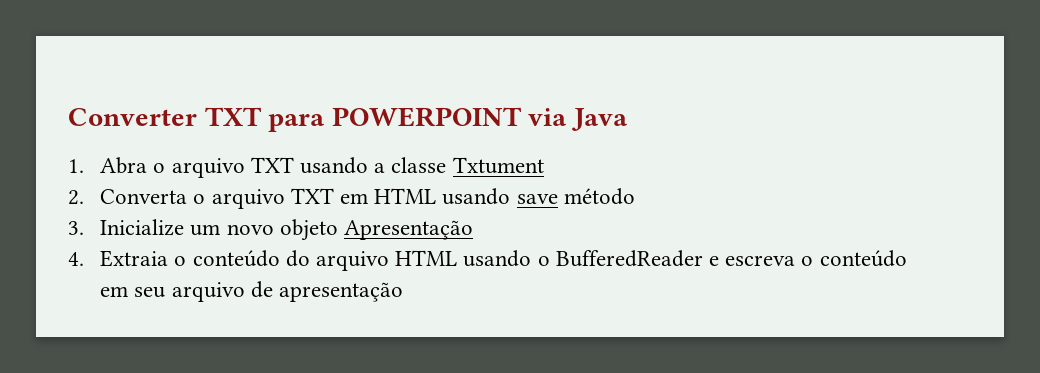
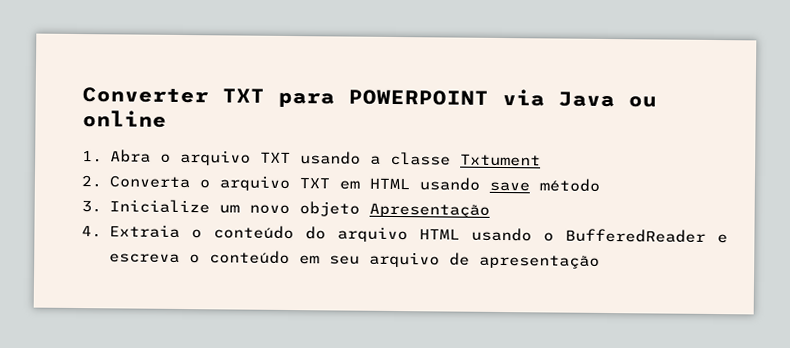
(628, 119) none -> [628,96,657,108] [82,110,167,128] ou online

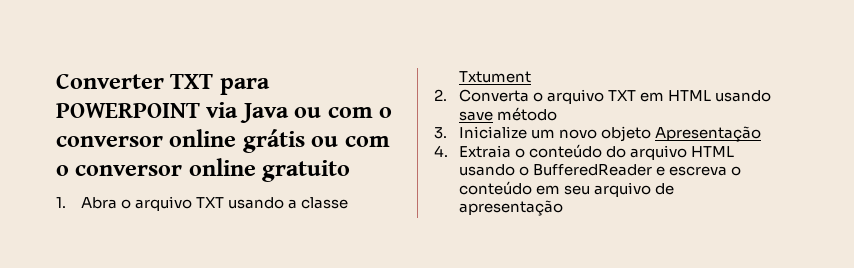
[82,110,167,128] online -> [327,107,393,118] [56,129,390,153] [56,158,351,182] com o conversor online grátis ou com o conversor online gratuito

